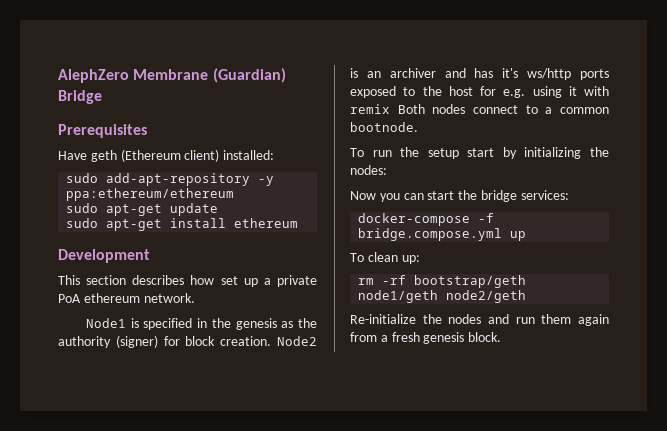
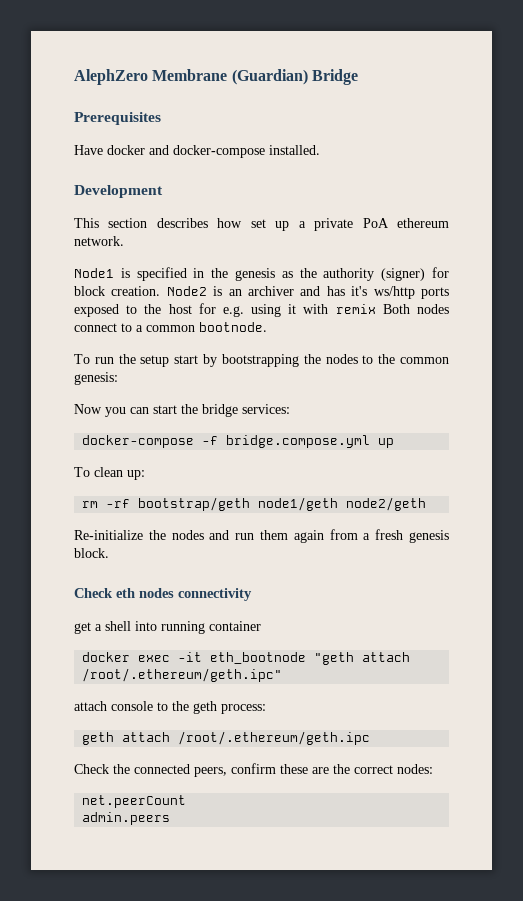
[90,149,275,162] [66,173,275,186] [66,188,235,201] [66,203,219,216] [66,218,299,231] geth (Ethereum client) installed: // sudo add-apt-repository -y ppa:ethereum/ethereum // sudo apt-get update // sudo apt-get install ethereum -> [107,145,320,158] docker and docker-compose installed.
[524,147,609,159] [350,165,387,175] initializing the nodes: -> [221,354,449,367] [74,372,118,385] bootstrapping the nodes to the common genesis:
(502, 337) none -> [74,588,252,601] [74,621,261,634] [82,652,411,665] [82,668,283,682] [74,701,266,714] [82,731,371,745] [74,763,433,777] [82,795,187,808] [82,812,171,825] // Check eth nodes connectivity // get a shell into running container // docker exec -it eth_bootnode "geth attach /root/.ethereum/geth.ipc" // attach console to the geth process: // geth attach /root/.ethereum/geth.ipc // Check the connected peers, confirm these are the correct nodes: // net.peerCount // admin.peers

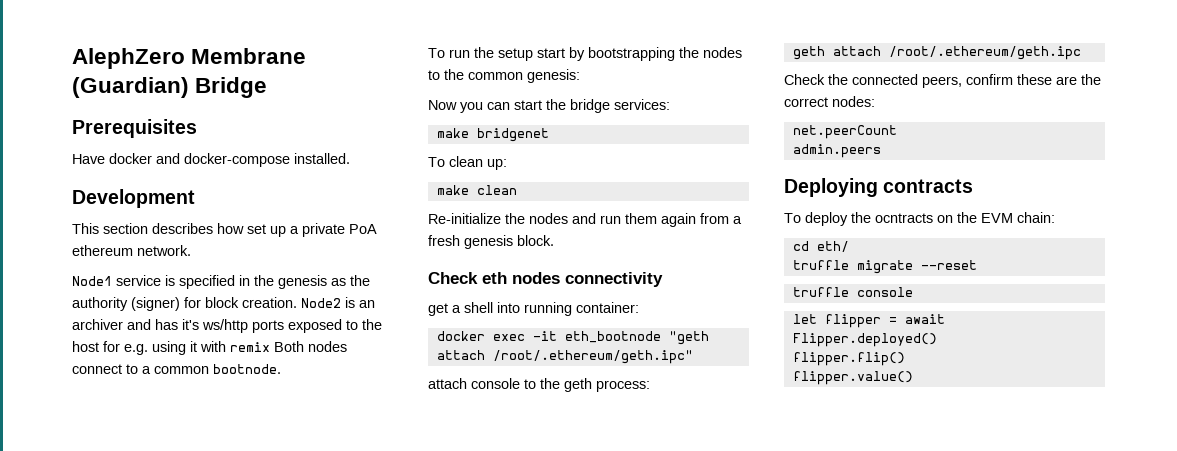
(114, 273) none -> [116,275,161,286] service
[82,435,395,448] docker-compose -f bridge.compose.yml up -> [436,128,549,142] make bridgenet
[82,497,427,511] rm -rf bootstrap/geth node1/geth node2/geth -> [436,185,517,195] make clean
[209,621,261,631] container -> [576,302,639,313] container:
(171, 818) none -> [784,178,974,197] [784,212,1055,226] [792,241,849,252] [792,260,977,274] [792,287,913,297] [792,314,945,328] [792,333,937,347] [792,352,905,366] [792,371,913,385] // Deploying contracts // To deploy the ocntracts on the EVM chain: // cd eth/ // truffle migrate --reset // truffle console // let flipper = await Flipper.deployed() // flipper.flip() // flipper.value()

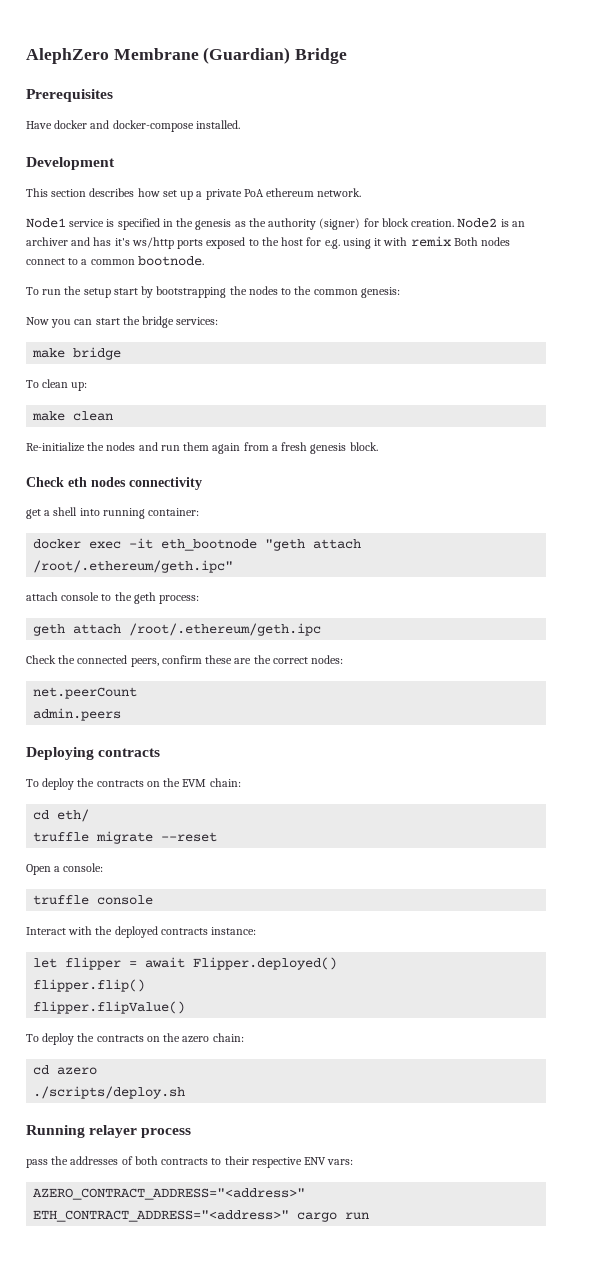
[476,128,549,142] bridgenet -> [73,347,122,360] bridge
[875,213,933,223] ocntracts -> [96,780,144,787] contracts
(977, 265) none -> [26,863,104,875] // Open a console:
(913, 292) none -> [26,926,257,938] // Interact with the deployed contracts instance:
[792,371,913,385] flipper.value() -> [33,1001,186,1014] [26,1033,244,1045] [33,1065,98,1075] [33,1086,186,1099] [26,1125,192,1138] [26,1156,354,1168] [33,1188,306,1200] [33,1210,370,1222] flipper.flipValue() // To deploy the contracts on the azero chain: // cd azero // ./scripts/deploy.sh // Running relayer process // pass the addresses of both contracts to their respective ENV vars: // AZERO_CONTRACT_ADDRESS="<address>" ETH_CONTRACT_ADDRESS="<address>" cargo run

